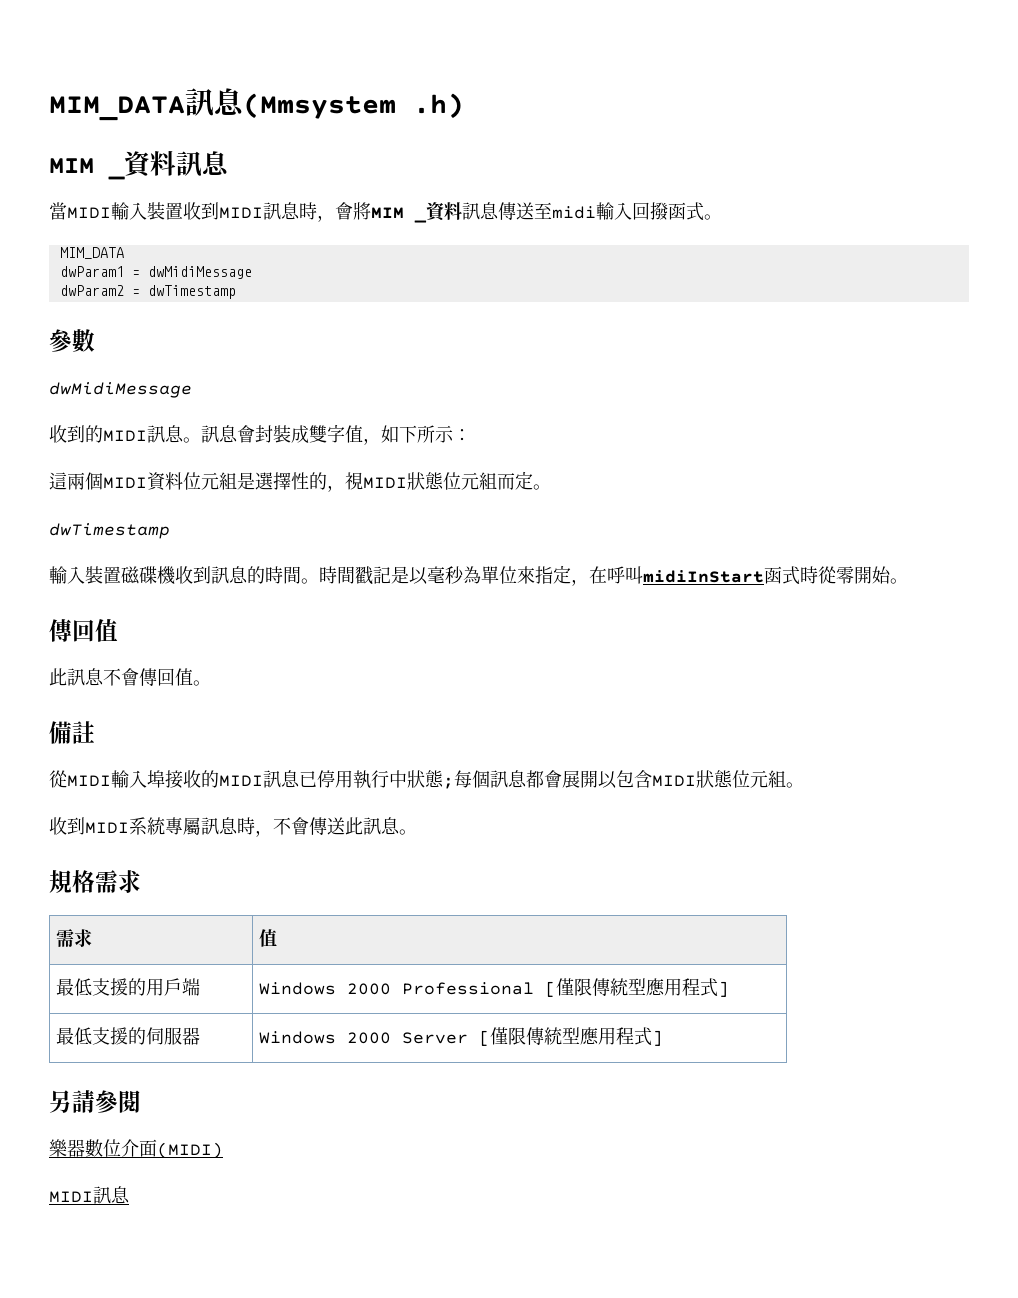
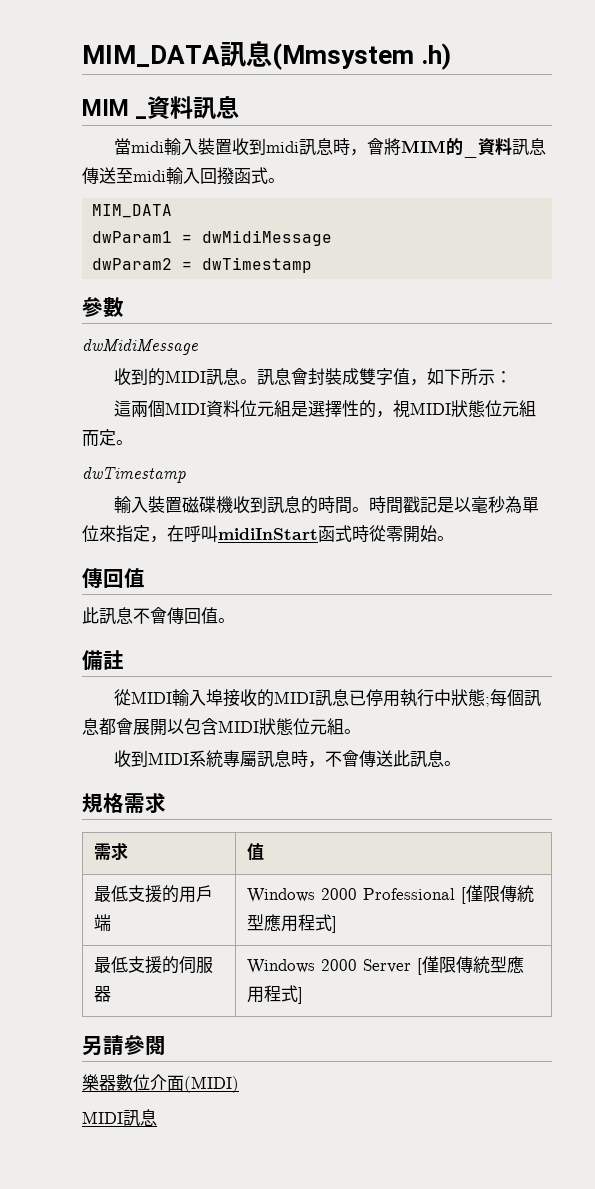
[67,207,111,219] MIDI -> [131,141,165,153] midi
[219,207,263,219] MIDI -> [266,141,300,153] midi
(404, 212) none -> [446,138,464,155] 的

